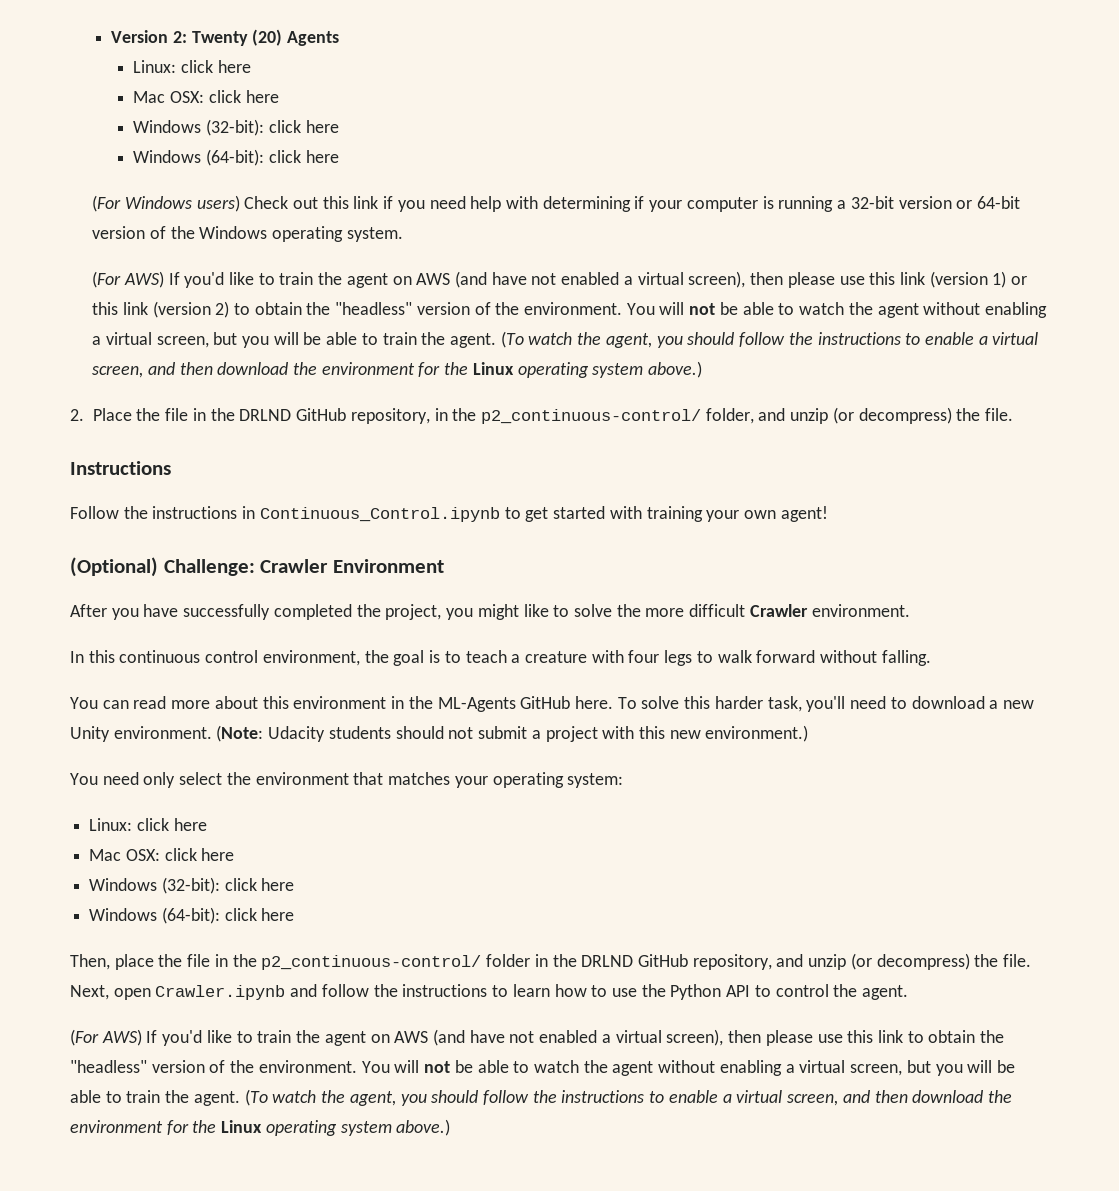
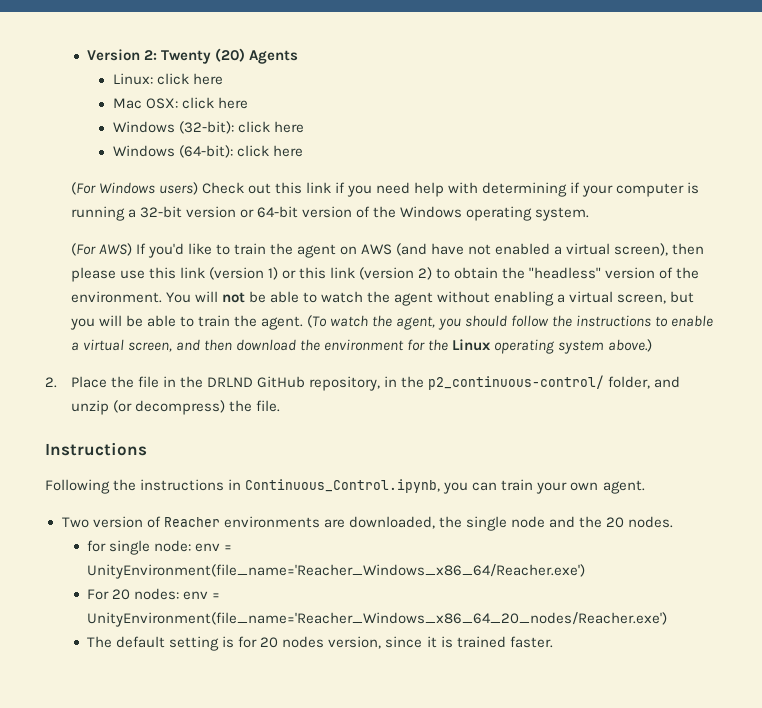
[70,506,119,519] Follow -> [45,479,110,494] Following
[259,506,828,522] [70,557,444,577] [70,604,910,620] [70,650,931,666] [70,696,1034,712] [70,725,809,742] [70,772,624,788] [89,818,207,831] [89,848,235,861] [89,877,295,894] [89,907,295,924] [70,953,1032,970] [70,984,909,1000] [70,1029,1005,1046] [70,1060,1015,1076] [70,1089,1012,1106] [70,1119,451,1136] Continuous_Control.ipynb to get started with training your own agent! // (Optional) Challenge: Crawler Environment // After you have successfully completed the project, you might like to solve the more difficult Crawler environment. // In this continuous control environment, the goal is to teach a creature with four legs to walk forward without falling. // You can read more about this environment in the ML-Agents GitHub here. To solve this harder task, you'll need to download a new Unity environment. (Note: Udacity students should not submit a project with this new environment.) // You need only select the environment that matches your operating system: // Linux: click here // Mac OSX: click here // Windows (32-bit): click here // Windows (64-bit): click here // Then, place the file in the p2_continuous-control/ folder in the DRLND GitHub repository, and unzip (or decompress) the file. Next, open Crawler.ipynb and follow the instructions to learn how to use the Python API to control the agent. // (For AWS) If you'd like to train the agent on AWS (and have not enabled a virtual screen), then please use this link to obtain the "headless" version of the environment. You will not be able to watch the agent without enabling a virtual screen, but you will be able to train the agent. (To watch the agent, you should follow the instructions to enable a virtual screen, and then download the environment for the Linux operating system above.) -> [245,479,645,494] [61,516,674,531] [87,540,233,555] [87,564,586,579] [87,588,221,600] [87,612,668,627] [87,636,553,651] Continuous_Control.ipynb, you can train your own agent. // Two version of Reacher environments are downloaded, the single node and the 20 nodes. // for single node: env = UnityEnvironment(file_name='Reacher_Windows_x86_64/Reacher.exe') // For 20 nodes: env = UnityEnvironment(file_name='Reacher_Windows_x86_64_20_nodes/Reacher.exe') // The default setting is for 20 nodes version, since it is trained faster.

